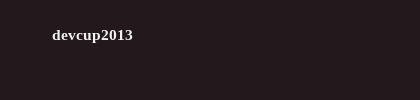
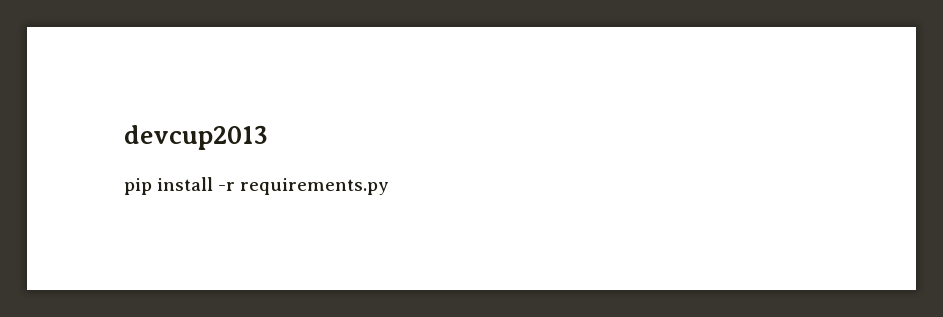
(133, 36) none -> [124,177,390,195] // pip install -r requirements.py

